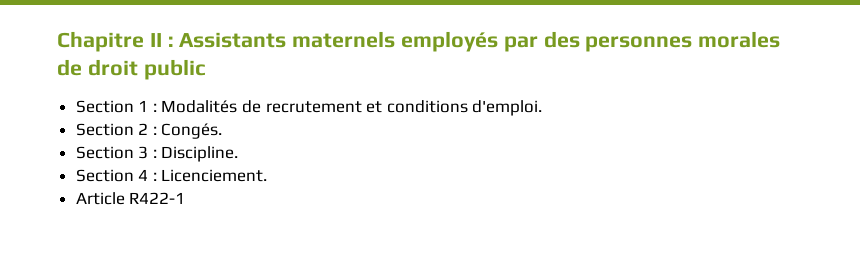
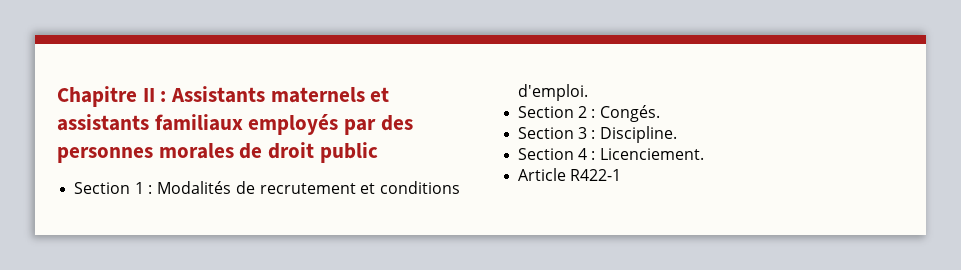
(396, 39) none -> [370,87,390,102] [57,114,243,131] et assistants familiaux

